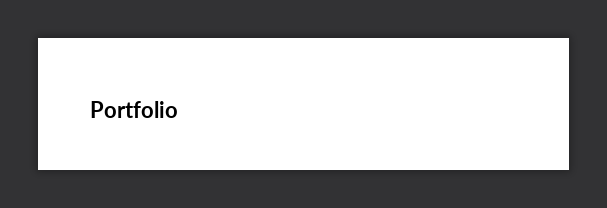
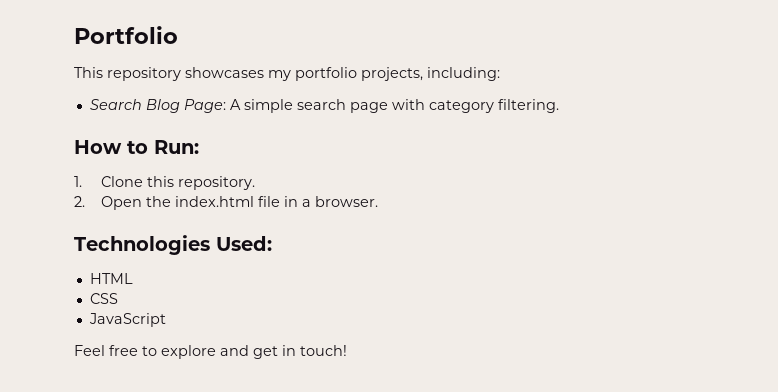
(178, 109) none -> [74,67,500,81] [89,99,559,113] [74,140,199,154] [74,176,255,190] [74,196,378,210] [74,235,272,255] [89,273,133,284] [89,293,118,304] [88,313,166,327] [74,345,347,359] // This repository showcases my portfolio projects, including: // Search Blog Page: A simple search page with category filtering. // How to Run: // 1. Clone this repository. // 2. Open the index.html file in a browser. // Technologies Used: // HTML // CSS // JavaScript // Feel free to explore and get in touch!

